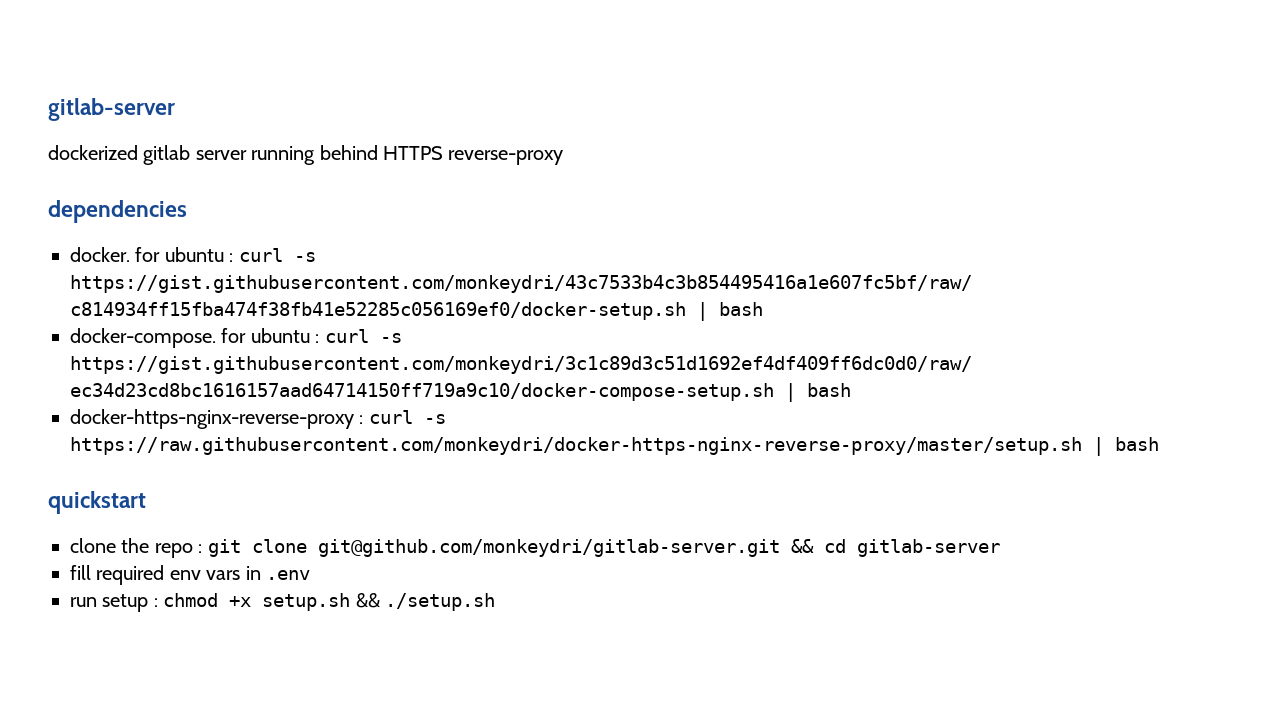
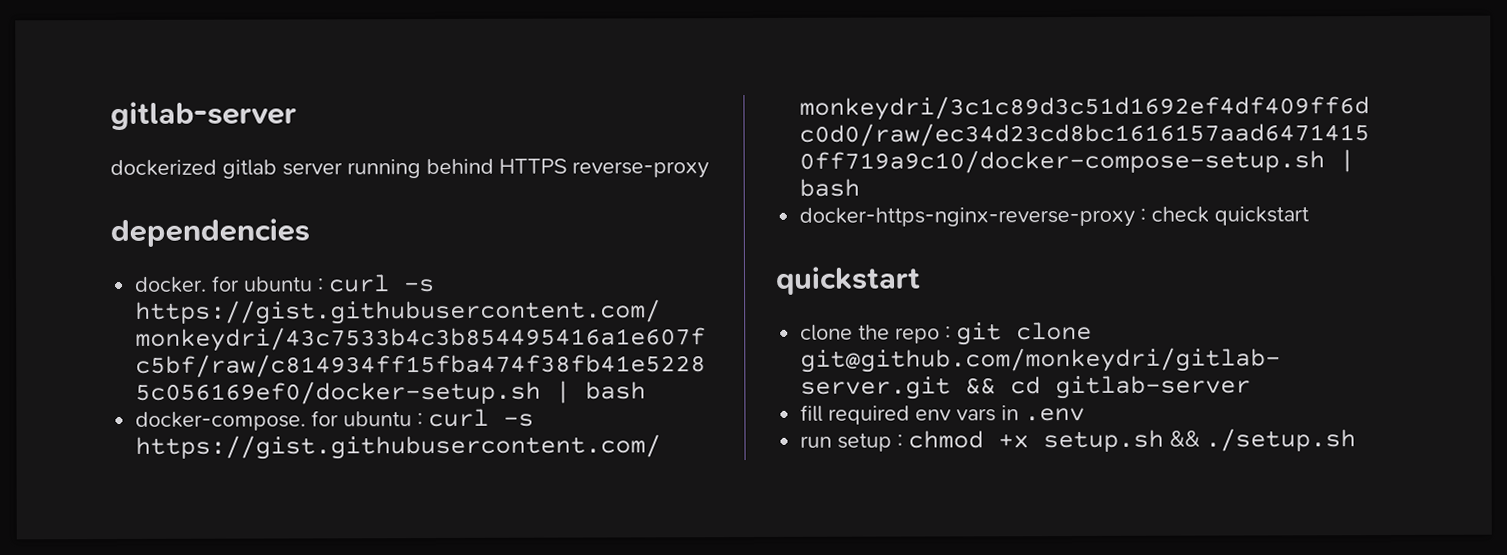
[368,410,446,424] [70,437,1159,456] curl -s https://raw.githubusercontent.com/monkeydri/docker-https-nginx-reverse-proxy/master/setup.sh | bash -> [1151,206,1310,226] check quickstart

